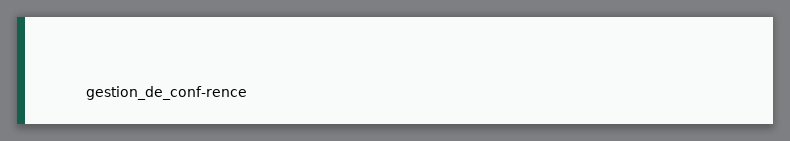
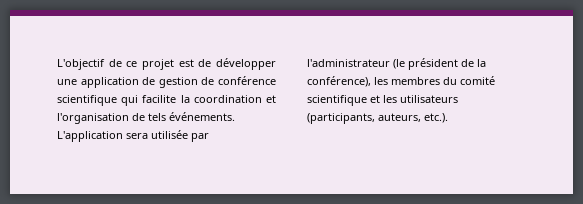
[86,86,247,100] gestion_de_conf-rence -> [57,58,276,70] [57,76,276,88] [57,95,276,106] [57,112,235,124] [57,130,209,142] [307,58,486,70] [307,76,495,87] [307,95,458,106] [307,113,448,124] L'objectif de ce projet est de développer une application de gestion de conférence scientifique qui facilite la coordination et l'organisation de tels événements. L'application sera utilisée par l'administrateur (le président de la conférence), les membres du comité scientifique et les utilisateurs (participants, auteurs, etc.).

